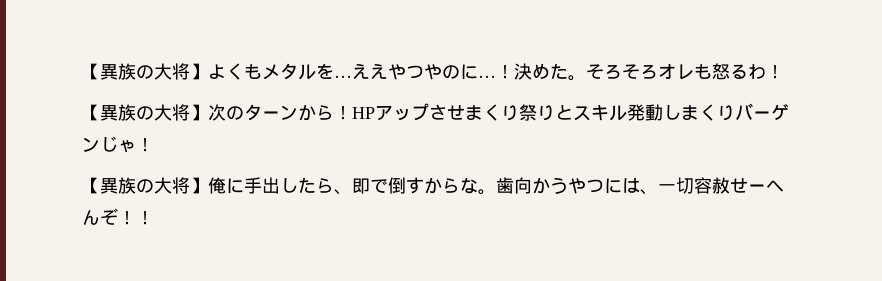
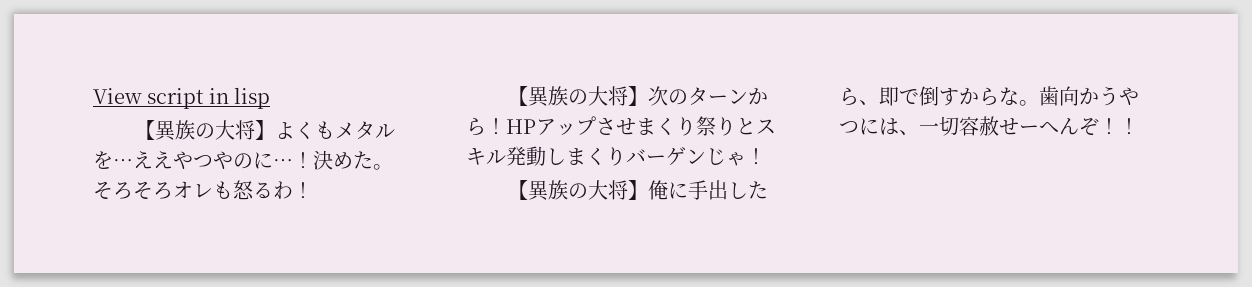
(82, 71) none -> [93,87,271,109] View script in lisp //

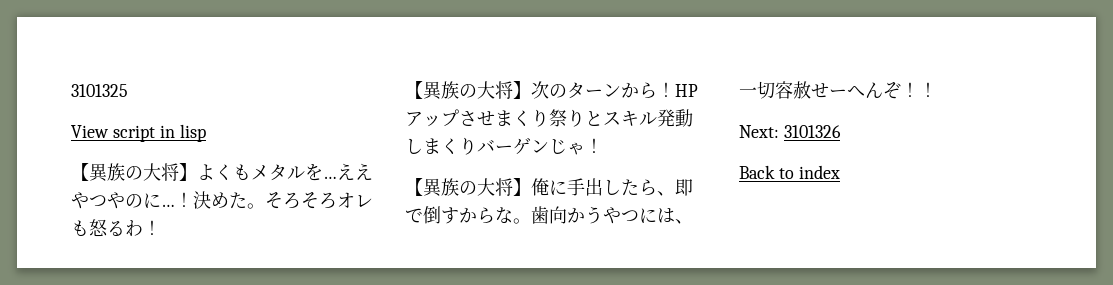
(93, 96) none -> [71,84,128,97] 3101325 //
(1139, 126) none -> [739,125,841,138] [739,165,840,179] // Next: 3101326 // Back to index

